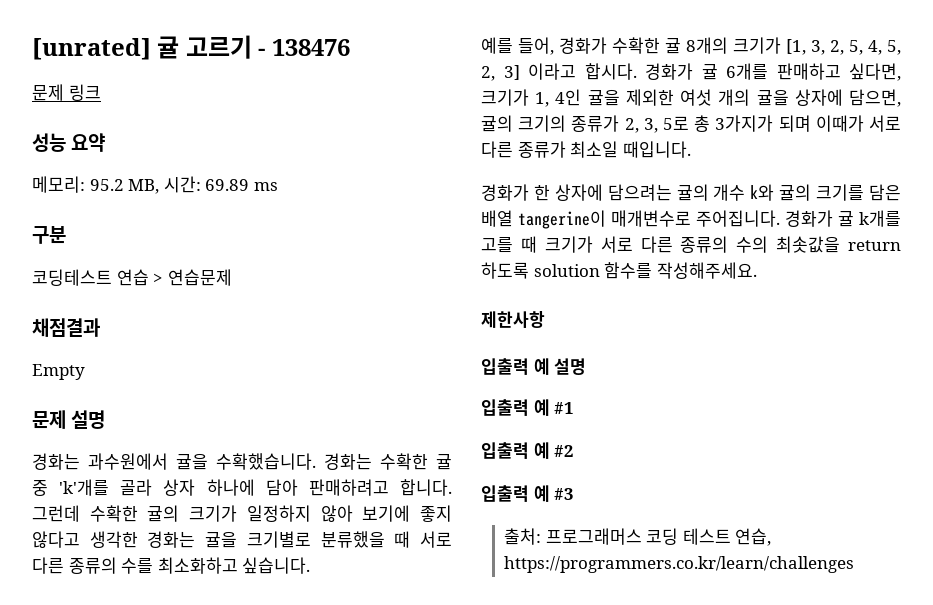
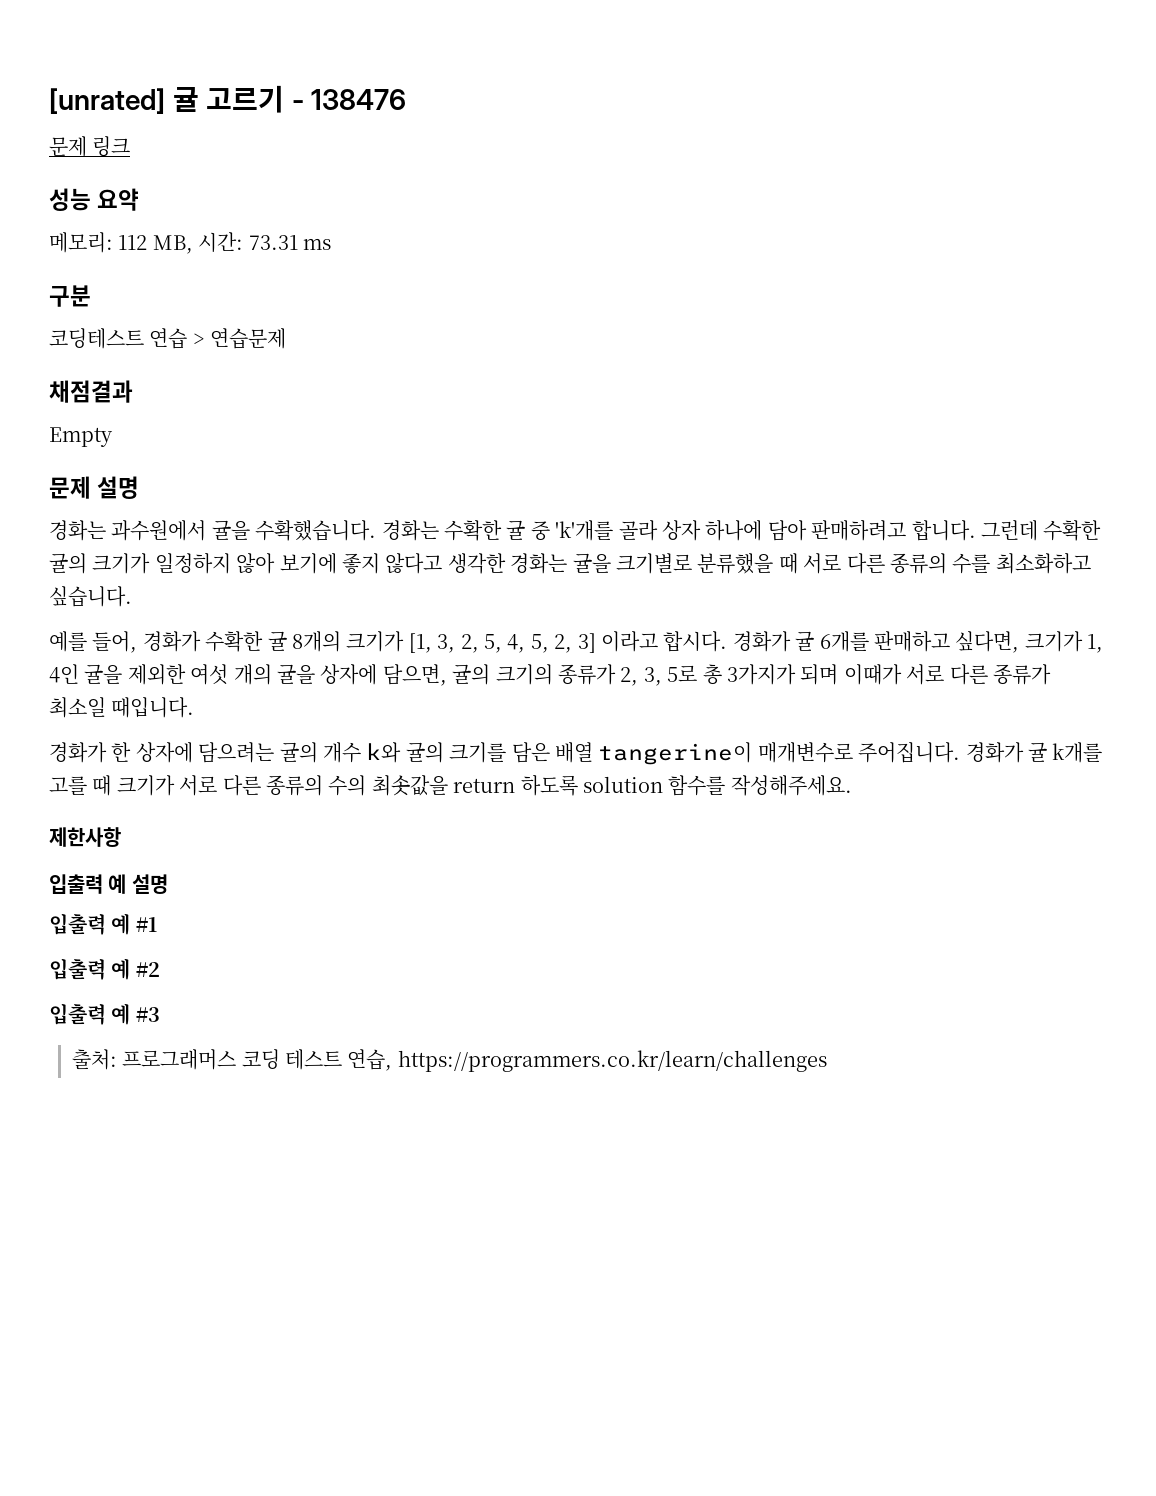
[89,179,124,191] 95.2 -> [118,235,148,250] 112
[205,179,250,191] 69.89 -> [248,235,298,250] 73.31

